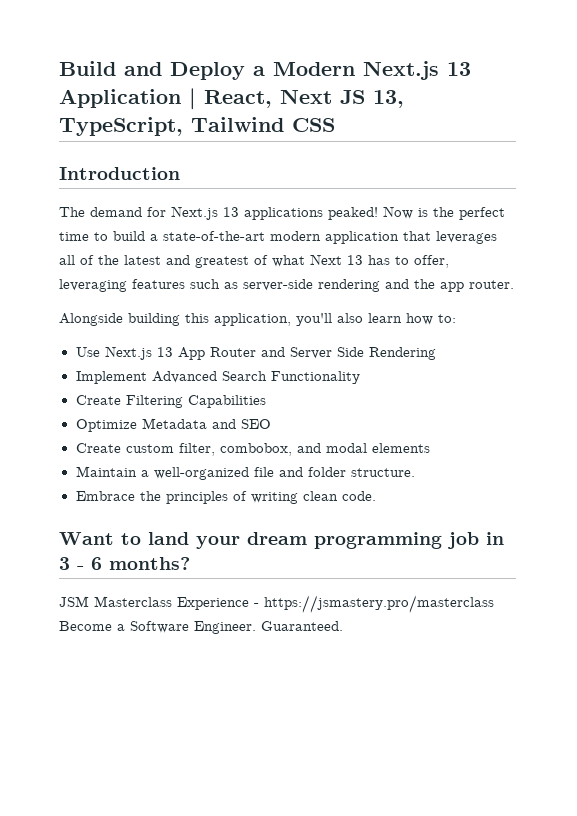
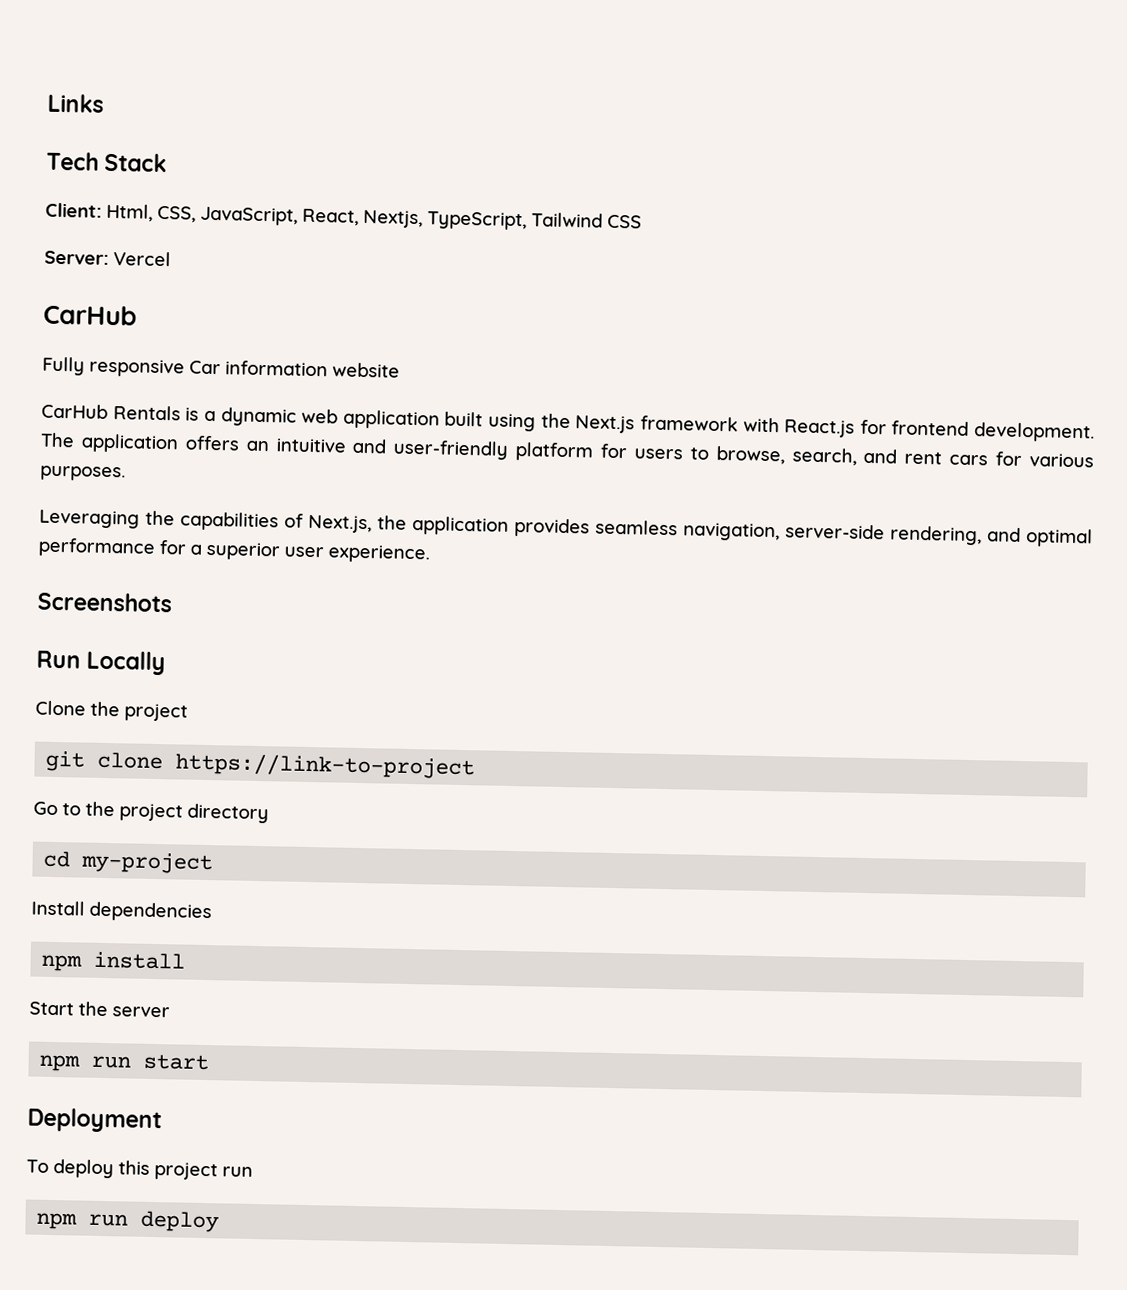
[59,61,471,80] [59,88,404,110] [59,117,335,136] [59,167,180,180] [59,206,505,220] [59,231,497,244] [59,254,449,268] [59,279,514,292] [59,313,456,326] [75,346,436,360] [75,371,360,384] [75,395,266,408] [75,418,271,432] [75,443,430,456] [75,466,415,480] [75,491,376,504] [59,532,504,549] [59,557,190,570] [59,595,494,613] [59,621,343,634] Build and Deploy a Modern Next.js 13 Application | React, Next JS 13, TypeScript, Tailwind CSS // Introduction // The demand for Next.js 13 applications peaked! Now is the perfect time to build a state-of-the-art modern application that leverages all of the latest and greatest of what Next 13 has to offer, leveraging features such as server-side rendering and the app router. // Alongside building this application, you'll also learn how to: // Use Next.js 13 App Router and Server Side Rendering // Implement Advanced Search Functionality // Create Filtering Capabilities // Optimize Metadata and SEO // Create custom filter, combobox, and modal elements // Maintain a well-organized file and folder structure. // Embrace the principles of writing clean code. // Want to land your dream programming job in 3 - 6 months? // JSM Masterclass Experience - https://jsmastery.pro/masterclass Become a Software Engineer. Guaranteed. -> [47,93,104,113] [46,151,168,173] [45,202,642,231] [44,250,171,267] [43,304,137,326] [42,356,400,378] [41,403,1095,443] [40,432,1094,468] [40,465,126,482] [39,509,1093,548] [38,537,430,564] [37,591,172,613] [36,650,167,676] [35,700,188,722] [45,750,476,780] [33,801,269,824] [43,850,214,875] [31,900,212,923] [41,951,186,972] [29,1001,170,1018] [39,1053,210,1072] [27,1107,162,1134] [26,1159,253,1181] [36,1210,220,1233] Links // Tech Stack // Client: Html, CSS, JavaScript, React, Nextjs, TypeScript, Tailwind CSS // Server: Vercel // CarHub // Fully responsive Car information website // CarHub Rentals is a dynamic web application built using the Next.js framework with React.js for frontend development. The application offers an intuitive and user-friendly platform for users to browse, search, and rent cars for various purposes. // Leveraging the capabilities of Next.js, the application provides seamless navigation, server-side rendering, and optimal performance for a superior user experience. // Screenshots // Run Locally // Clone the project // git clone https://link-to-project // Go to the project directory // cd my-project // Install dependencies // npm install // Start the server // npm run start // Deployment // To deploy this project run // npm run deploy

